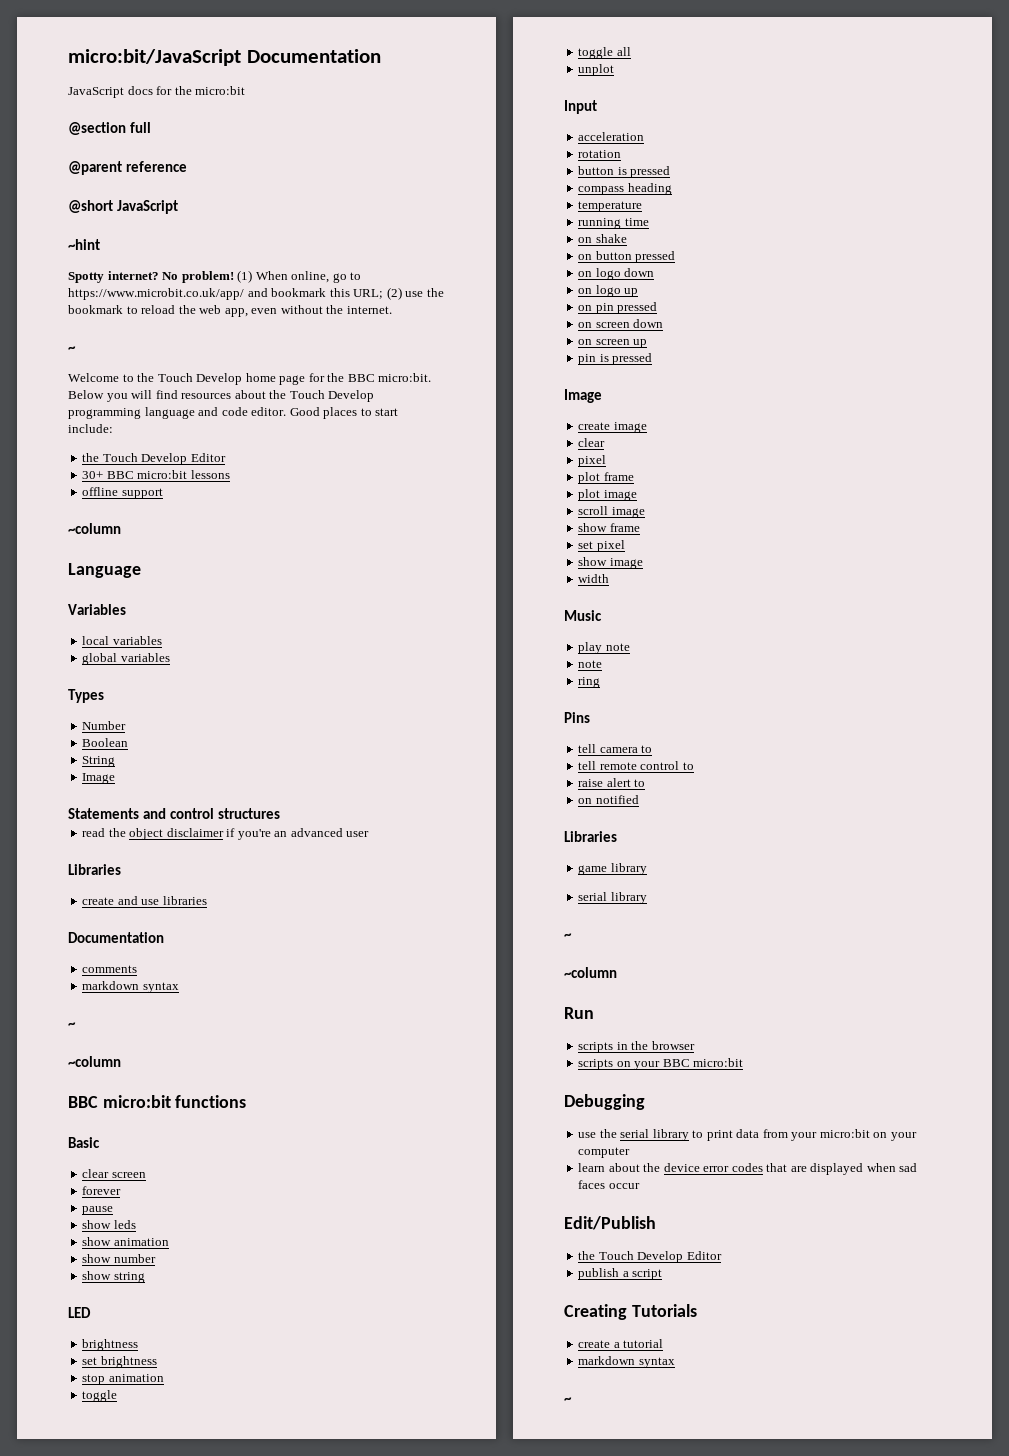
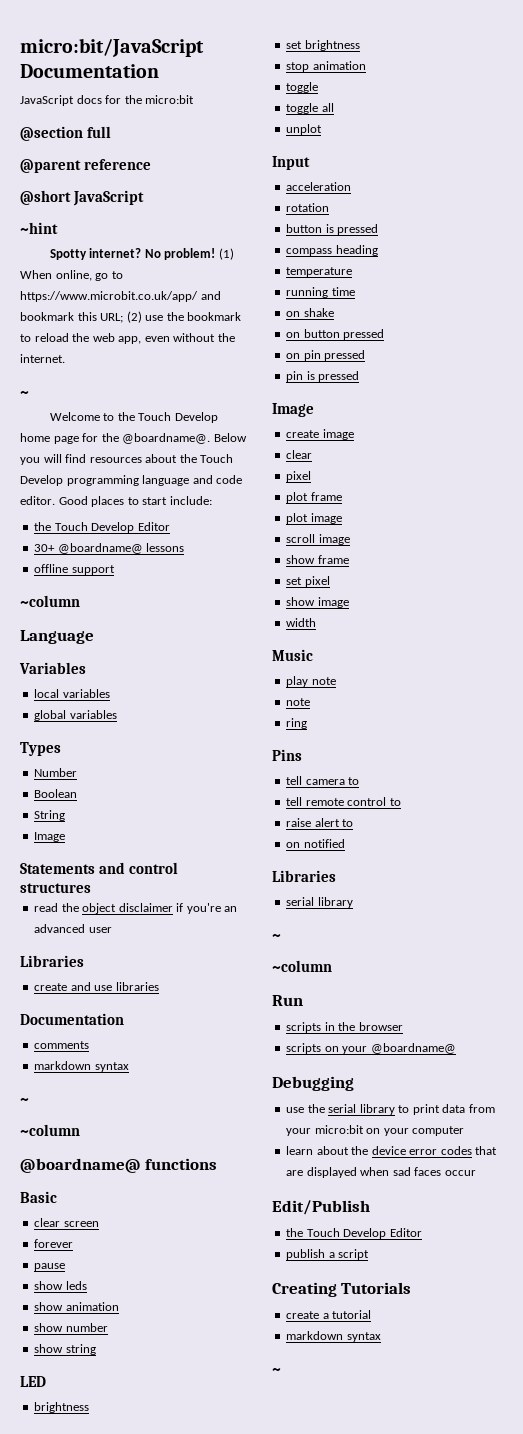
[347,373,432,382] BBC micro:bit. -> [122,433,211,444] @boardname@.
[106,470,188,479] BBC micro:bit -> [57,543,143,554] @boardname@
[68,1095,171,1108] BBC micro:bit -> [20,1158,141,1173] @boardname@
[595,268,655,280] [578,285,639,297] [578,302,658,314] [578,319,664,328] [578,339,648,348] logo down // on logo up // on pin pressed // on screen down // on screen up -> [303,350,366,361] pin pressed
[578,863,647,875] // game library -> (336, 876) none
[662,1058,744,1067] BBC micro:bit -> [370,1043,456,1054] @boardname@

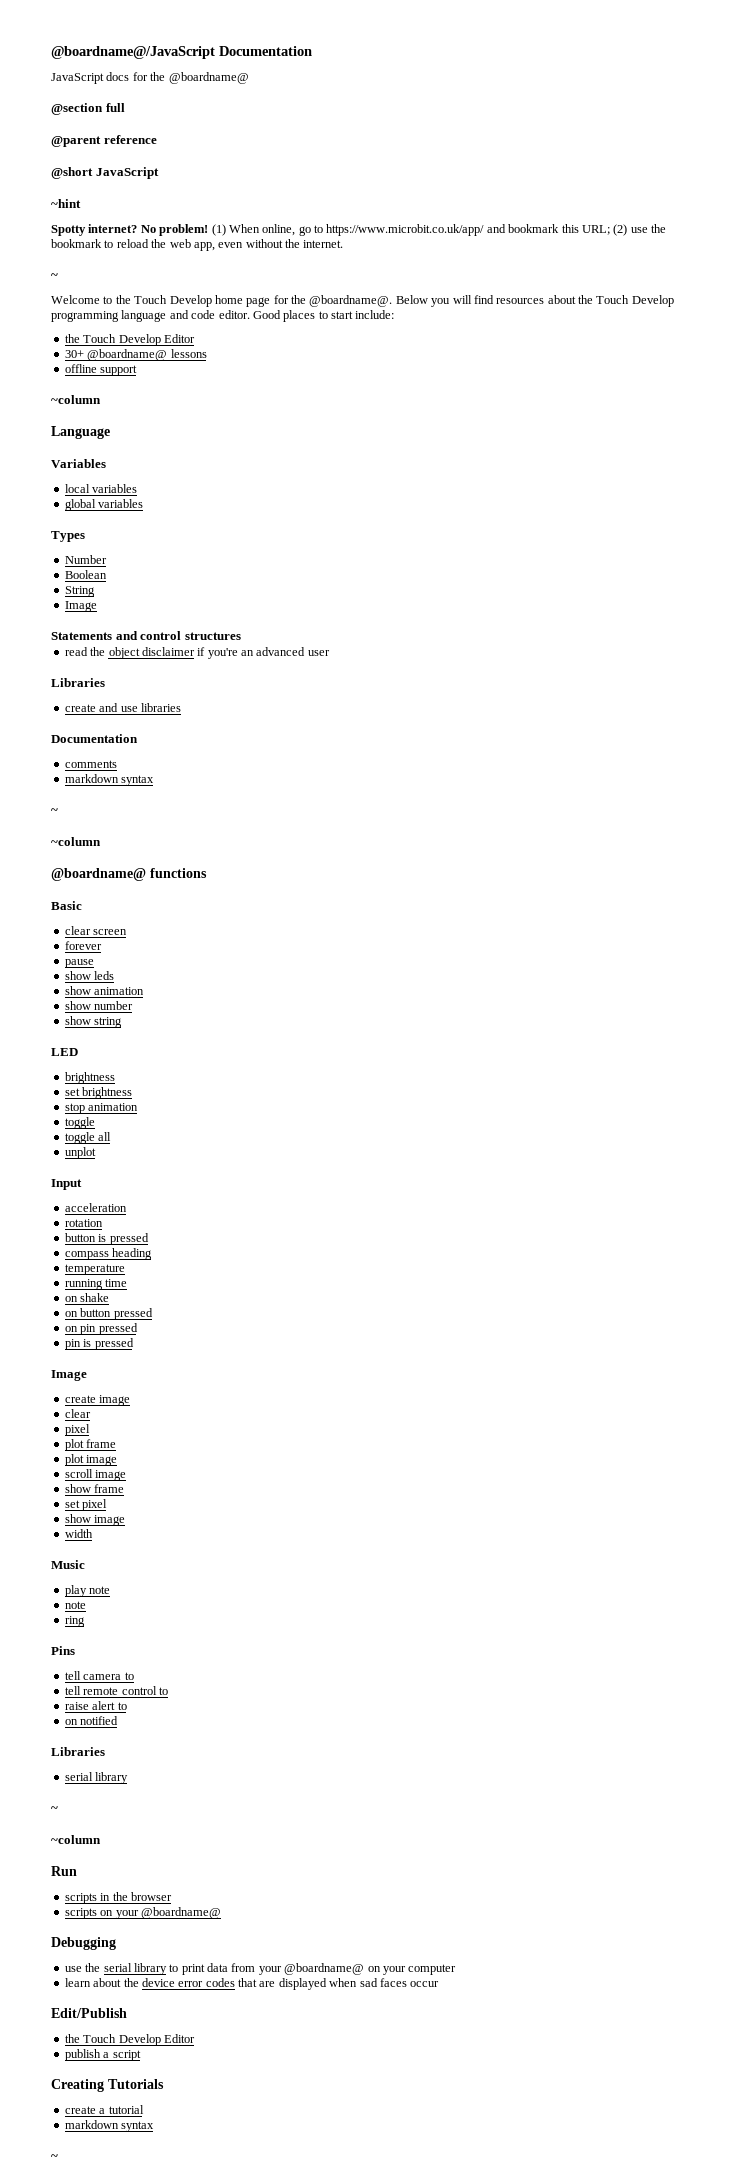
[20,38,204,57] micro:bit/JavaScript -> [51,46,215,59] @boardname@/JavaScript
[145,95,195,104] micro:bit -> [168,72,249,84] @boardname@
[314,1125,364,1134] micro:bit -> [284,1963,365,1975] @boardname@

